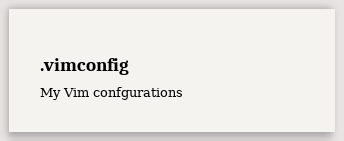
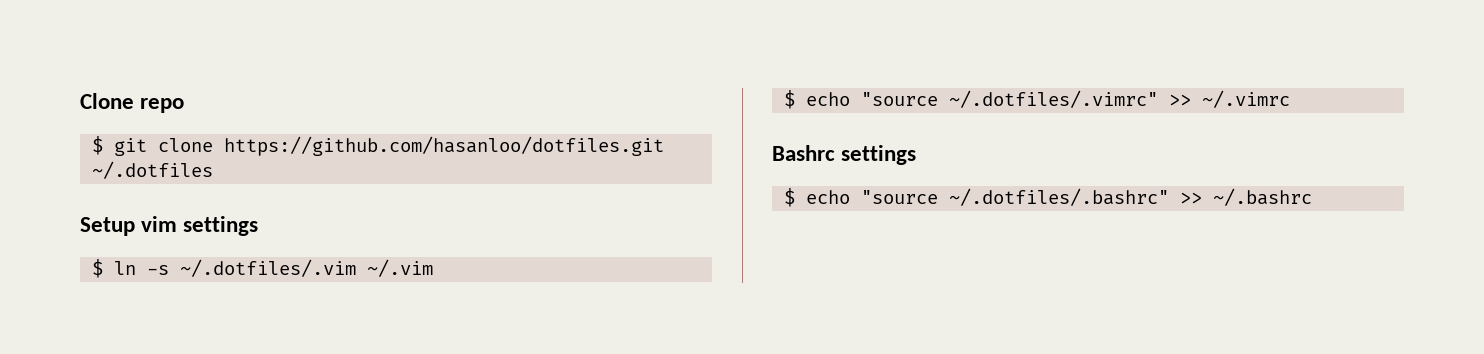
[40,58,129,75] [40,87,183,100] .vimconfig // My Vim confgurations -> [80,93,185,113] [92,136,664,156] [92,161,213,179] [80,216,259,236] [92,259,433,278] [784,90,1290,109] [772,145,917,165] [784,188,1312,207] Clone repo // $ git clone https://github.com/hasanloo/dotfiles.git ~/.dotfiles // Setup vim settings // $ ln -s ~/.dotfiles/.vim ~/.vim // $ echo "source ~/.dotfiles/.vimrc" >> ~/.vimrc // Bashrc settings // $ echo "source ~/.dotfiles/.bashrc" >> ~/.bashrc

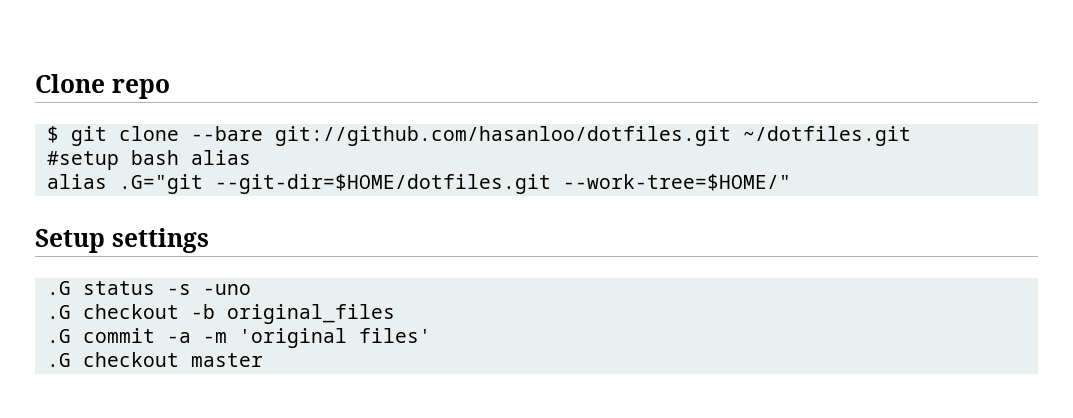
[224,136,664,156] [92,161,213,179] https://github.com/hasanloo/dotfiles.git ~/.dotfiles -> [190,126,911,146] [46,150,251,170] [46,174,791,194] --bare git://github.com/hasanloo/dotfiles.git ~/dotfiles.git // #setup bash alias // alias .G="git --git-dir=$HOME/dotfiles.git --work-tree=$HOME/"
[141,216,259,236] [92,259,433,278] [784,90,1290,109] [772,145,917,165] [784,188,1312,207] vim settings // $ ln -s ~/.dotfiles/.vim ~/.vim // $ echo "source ~/.dotfiles/.vimrc" >> ~/.vimrc // Bashrc settings // $ echo "source ~/.dotfiles/.bashrc" >> ~/.bashrc -> [111,228,209,253] [46,281,251,295] [46,304,395,324] [46,328,431,348] [46,352,263,367] settings // .G status -s -uno // .G checkout -b original_files // .G commit -a -m 'original files' // .G checkout master

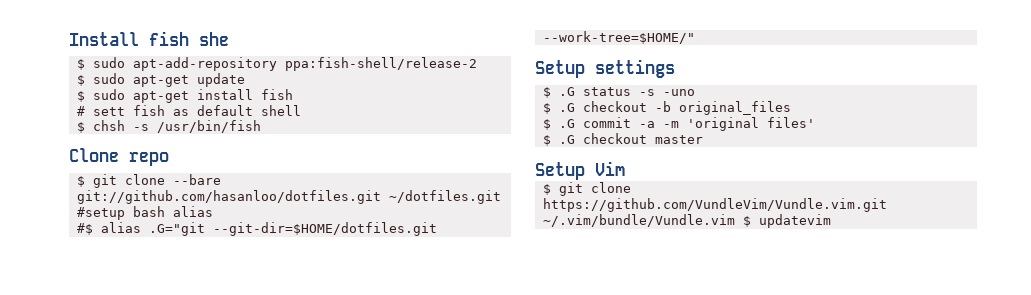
(35, 83) none -> [69,31,229,46] [76,57,477,71] [76,73,245,87] [76,89,293,103] [76,105,301,116] [76,120,261,133] Install fish she // $ sudo apt-add-repository ppa:fish-shell/release-2 // $ sudo apt-get update // $ sudo apt-get install fish // # sett fish as default shell // $ chsh -s /usr/bin/fish //
(251, 157) none -> [76,223,93,235] #$
(209, 240) none -> [542,87,551,98] $
(251, 289) none -> [542,103,551,114] $
(395, 314) none -> [542,119,551,130] $
(431, 335) none -> [542,135,551,146] $
(263, 360) none -> [535,161,625,180] [542,182,631,196] [542,198,887,212] [542,214,831,228] // Setup Vim // $ git clone https://github.com/VundleVim/Vundle.vim.git ~/.vim/bundle/Vundle.vim $ updatevim

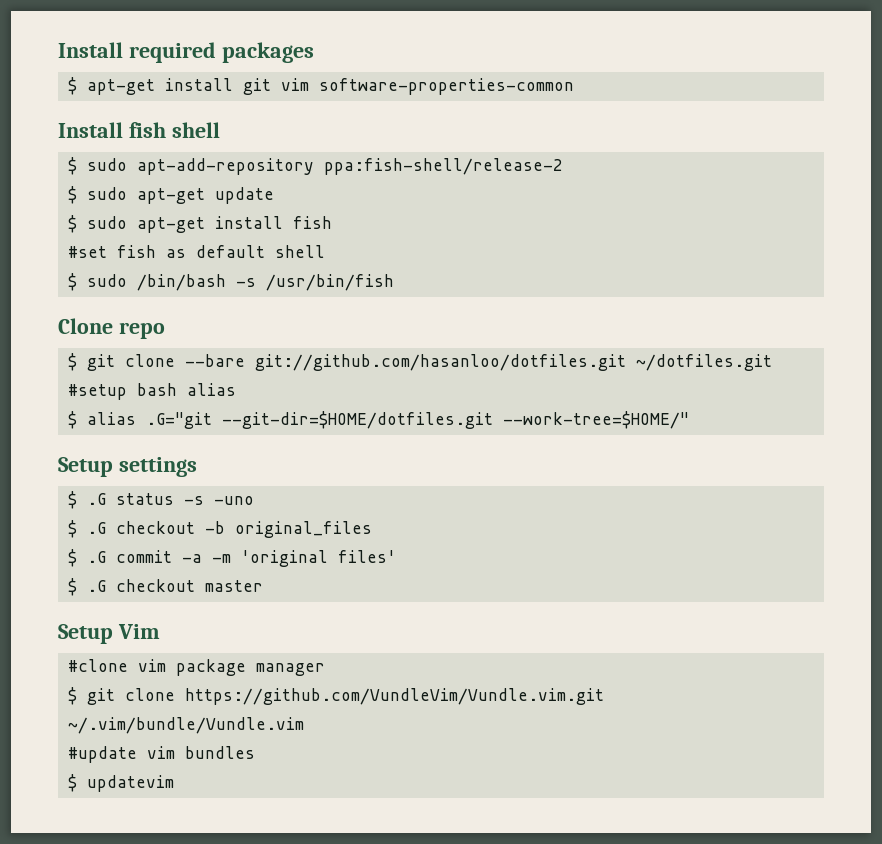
[69,31,229,46] Install fish she -> [58,42,314,63] [68,77,575,95] [58,122,220,138] Install required packages // $ apt-get install git vim software-properties-common // Install fish shell
[76,106,125,116] # sett -> [68,246,108,258] #set
[92,120,125,131] chsh -> [87,274,227,291] sudo /bin/bash
[76,223,93,235] #$ -> [68,411,78,429] $
(625, 168) none -> [68,659,326,676] // #clone vim package manager
(735, 220) none -> [68,746,256,763] // #update vim bundles //

